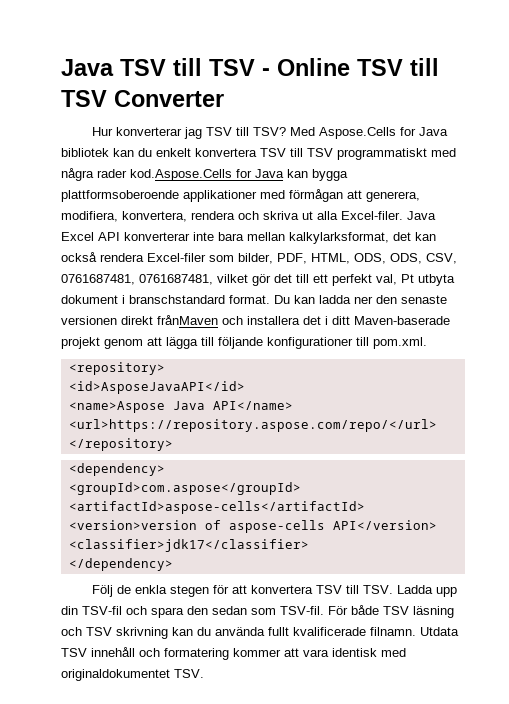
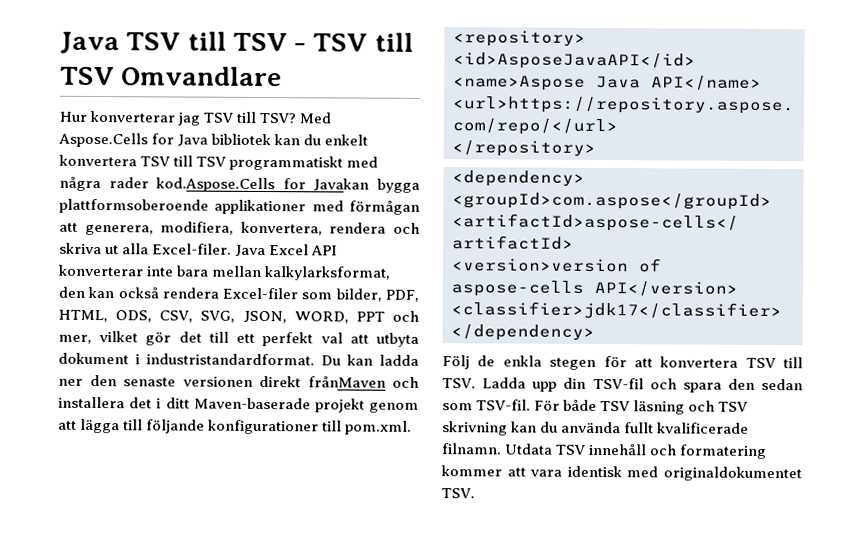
[277,58,439,76] [61,90,224,107] Online TSV till TSV Converter -> [313,32,414,52] [60,66,283,87] TSV till TSV Omvandlare
[255,169,308,178] Java kan -> [313,178,370,192] Javakan
[393,232,411,241] det -> [58,286,85,298] den
[390,253,457,264] [61,274,213,285] ODS, CSV, 0761687481, 0761687481, -> [159,310,420,324] [58,334,92,344] CSV, SVG, JSON, WORD, PPT och mer,
[376,274,414,285] val, Pt -> [320,332,369,344] val att
[129,295,270,304] branschstandard format. -> [146,353,315,366] industristandardformat.

